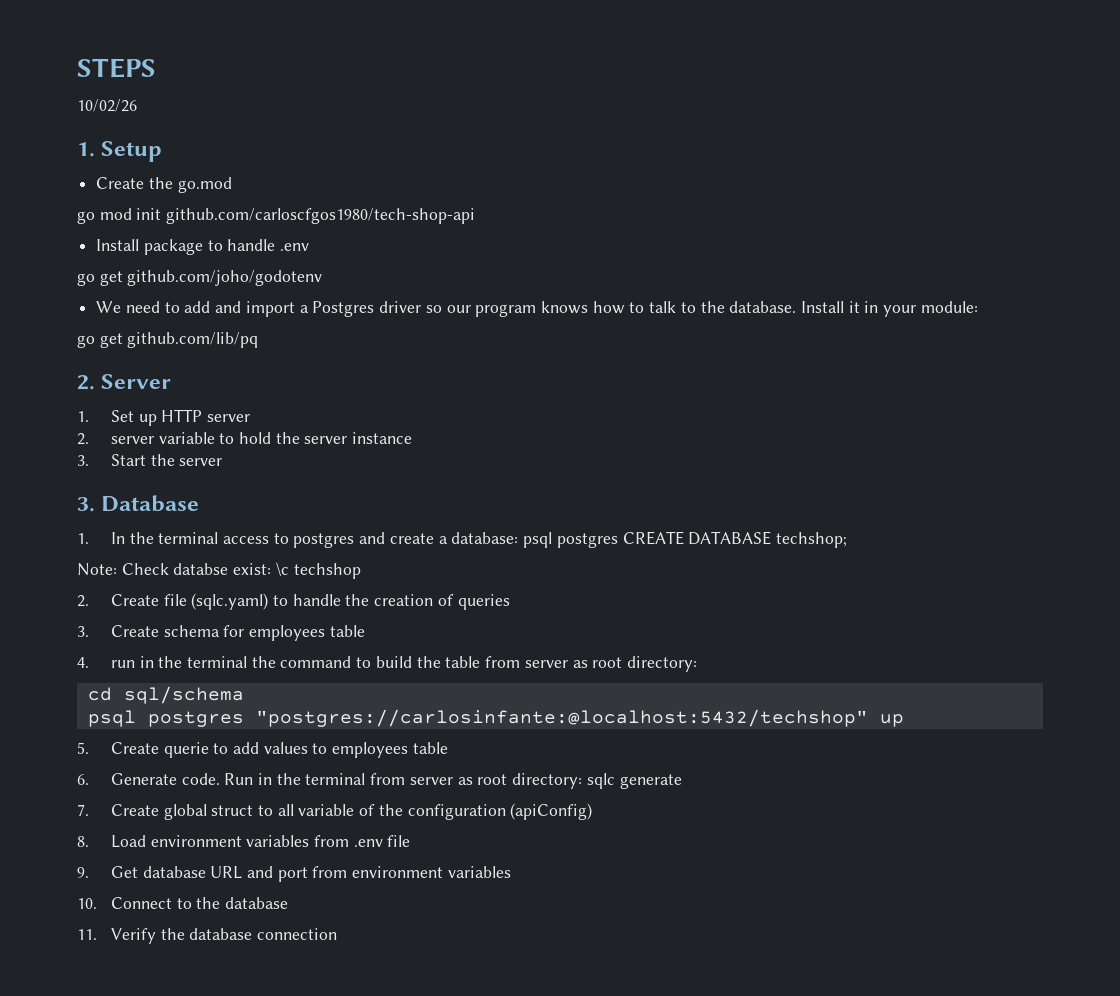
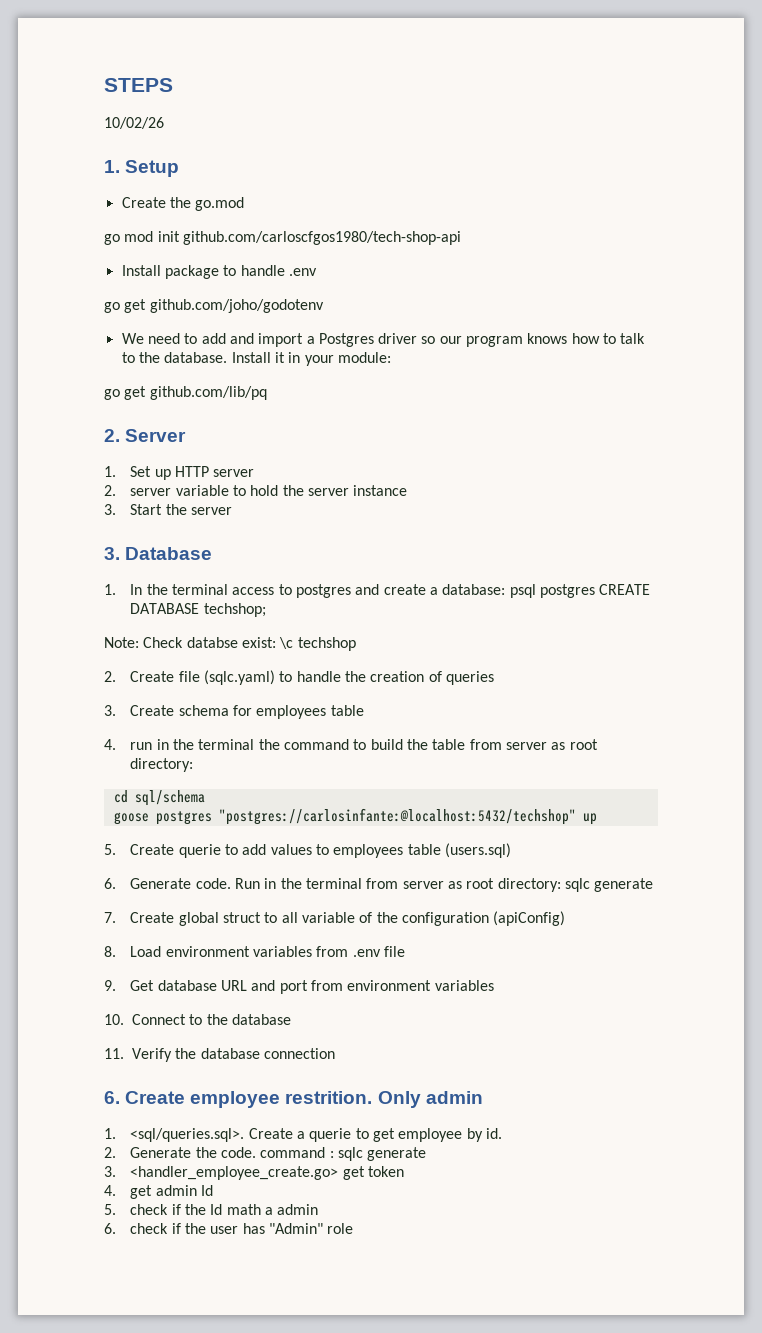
[87,710,136,727] psql -> [113,812,149,825] goose
(448, 748) none -> [445,843,512,858] (users.sql)
(337, 934) none -> [104,1091,483,1108] [104,1128,503,1142] [104,1147,427,1161] [104,1166,405,1180] [104,1185,214,1199] [104,1204,319,1215] [104,1223,354,1234] // 6. Create employee restrition. Only admin // 1. <sql/queries.sql>. Create a querie to get employee by id. // 2. Generate the code. command : sqlc generate // 3. <handler_employee_create.go> get token // 4. get admin Id // 5. check if the Id math a admin // 6. check if the user has "Admin" role

